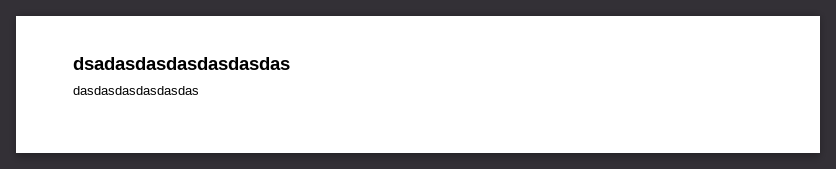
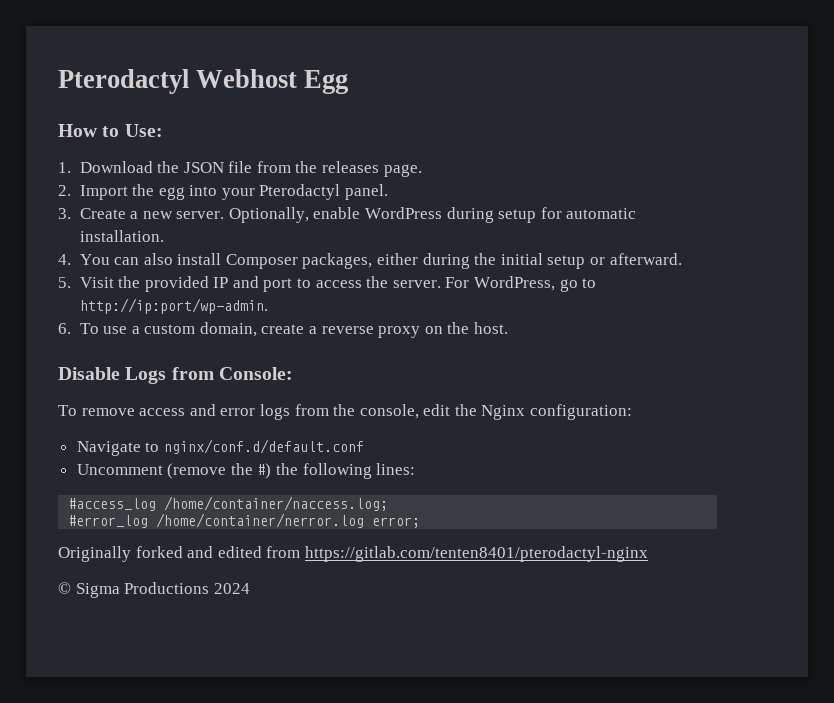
[73,57,290,70] [73,86,199,95] dsadasdasdasdasdasdas // dasdasdasdasdasdas -> [58,69,349,94] [58,124,163,137] [58,161,422,177] [58,184,389,200] [58,207,637,223] [79,230,164,242] [58,253,682,269] [58,276,597,292] [79,298,268,314] [58,322,508,338] [58,367,293,384] [58,404,633,420] [76,439,364,456] [76,463,416,479] [68,496,389,511] [68,513,421,528] [58,546,648,562] [58,582,250,598] Pterodactyl Webhost Egg // How to Use: // 1. Download the JSON file from the releases page. // 2. Import the egg into your Pterodactyl panel. // 3. Create a new server. Optionally, enable WordPress during setup for automatic installation. // 4. You can also install Composer packages, either during the initial setup or afterward. // 5. Visit the provided IP and port to access the server. For WordPress, go to http://ip:port/wp-admin. // 6. To use a custom domain, create a reverse proxy on the host. // Disable Logs from Console: // To remove access and error logs from the console, edit the Nginx configuration: // Navigate to nginx/conf.d/default.conf // Uncomment (remove the #) the following lines: // #access_log /home/container/naccess.log; // #error_log /home/container/nerror.log error; // Originally forked and edited from https://gitlab.com/tenten8401/pterodactyl-nginx // © Sigma Productions 2024

